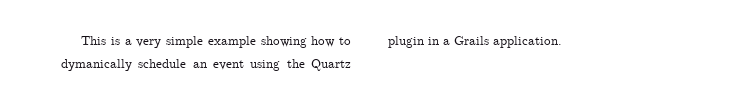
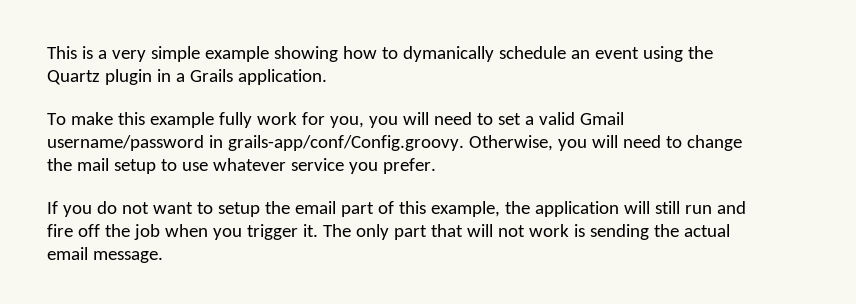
(562, 42) none -> [47,112,624,128] [47,135,742,151] [47,158,436,174] [47,201,746,217] [47,224,730,240] [47,247,163,263] // To make this example fully work for you, you will need to set a valid Gmail username/password in grails-app/conf/Config.groovy. Otherwise, you will need to change the mail setup to use whatever service you prefer. // If you do not want to setup the email part of this example, the application will still run and fire off the job when you trigger it. The only part that will not work is sending the actual email message.

